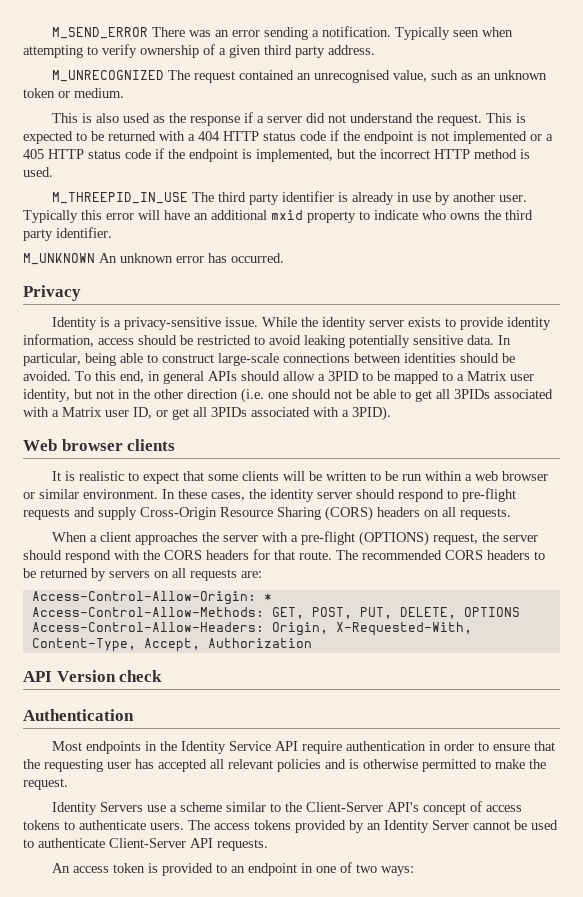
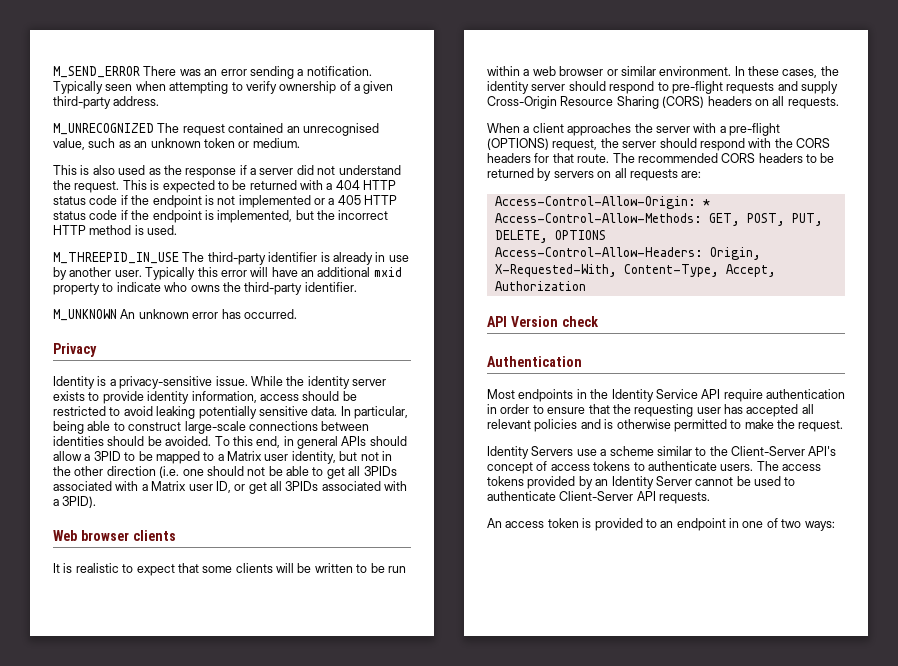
[264,45,325,58] third party -> [53,96,111,109] third-party
[218,192,280,205] third party -> [207,252,266,265] third-party
[505,210,533,220] [23,229,53,241] third party -> [244,282,303,295] third-party

